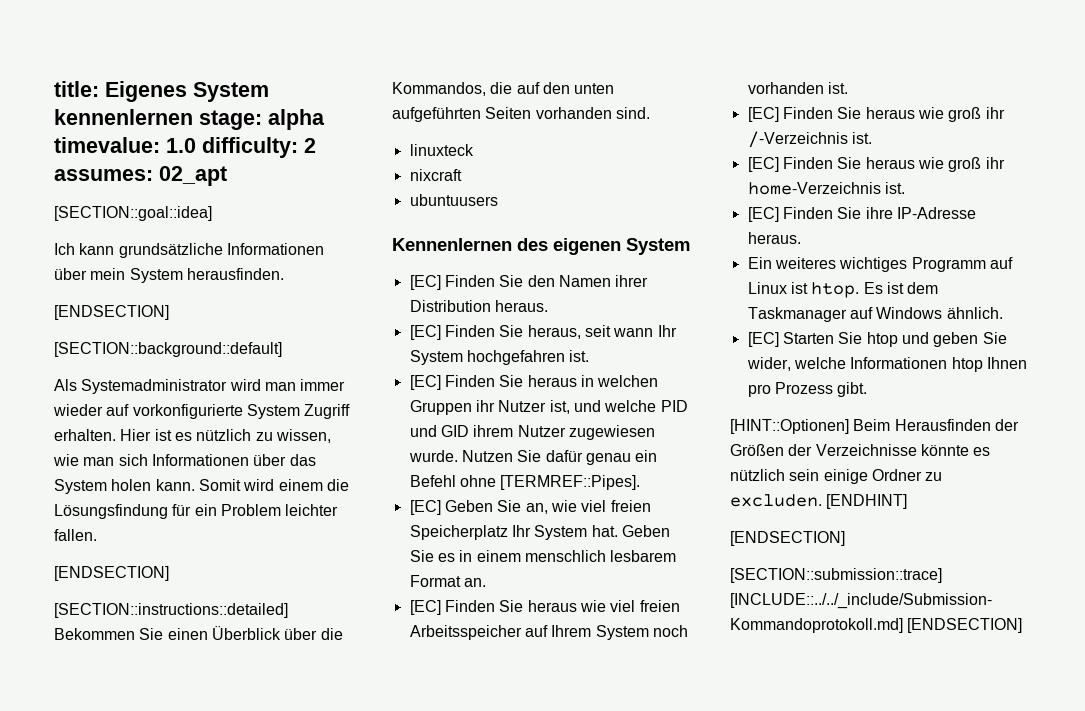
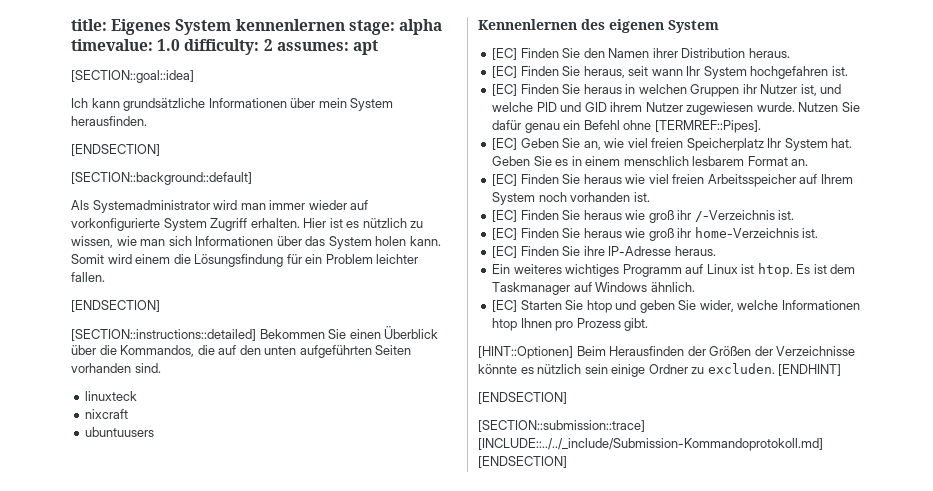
[159,166,227,186] 02_apt -> [352,40,378,55] apt

